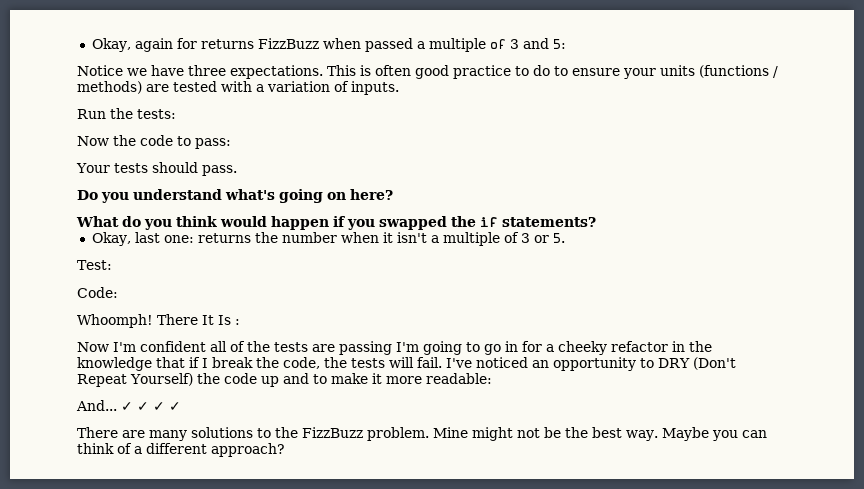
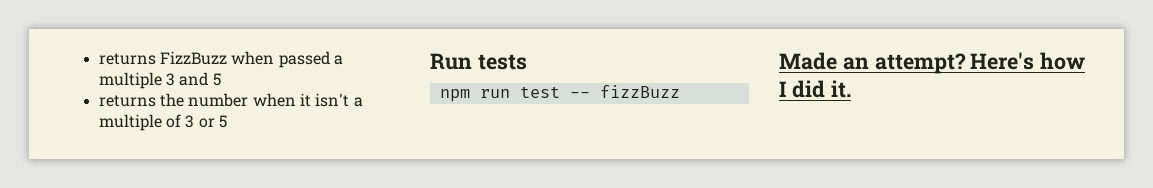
[91,38,197,52] Okay, again for -> (98, 59) none
[489,39,506,49] of -> (162, 80) none
[552,39,566,49] [77,65,778,79] [77,81,399,95] [77,108,176,119] [77,135,231,149] [76,162,237,176] [77,189,393,203] [76,216,596,230] [91,232,194,246] 5: // Notice we have three expectations. This is often good practice to do to ensure your units (functions / methods) are tested with a variation of inputs. // Run the tests: // Now the code to pass: // Your tests should pass. // Do you understand what's going on here? // What do you think would happen if you swapped the if statements? // Okay, last one: -> [212,73,221,86] 5 //
[552,233,565,243] [77,260,112,270] [77,287,118,298] [77,314,240,328] [77,341,712,355] [77,357,736,371] [77,373,492,387] [76,400,181,411] [77,427,767,441] [77,443,285,457] 5. // Test: // Code: // Whoomph! There It Is : // Now I'm confident all of the tests are passing I'm going to go in for a cheeky refactor in the knowledge that if I break the code, the tests will fail. I've noticed an opportunity to DRY (Don't Repeat Yourself) the code up and to make it more readable: // And... ✓ ✓ ✓ ✓ // There are many solutions to the FizzBuzz problem. Mine might not be the best way. Maybe you can think of a different approach? -> [218,115,227,128] [430,53,527,70] [439,85,680,102] [779,52,1086,74] [779,80,851,98] 5 // Run tests // npm run test -- fizzBuzz // Made an attempt? Here's how I did it.

